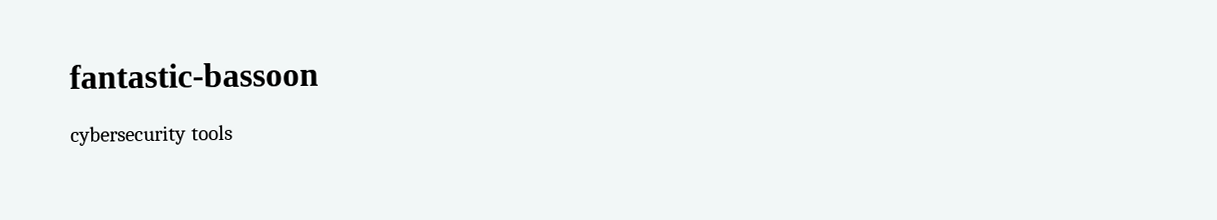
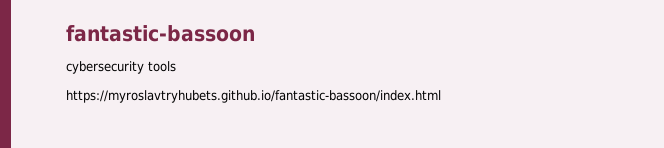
(233, 132) none -> [66,90,441,103] // https://myroslavtryhubets.github.io/fantastic-bassoon/index.html

